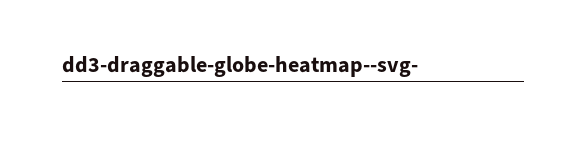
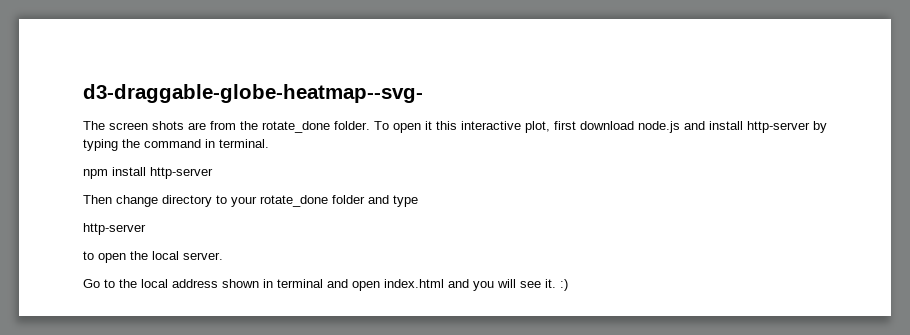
[62,56,418,77] dd3-draggable-globe-heatmap--svg- -> [83,84,423,103] [83,121,827,133] [83,139,269,151] [83,167,213,179] [83,195,418,207] [83,223,146,235] [83,251,223,263] [83,279,568,291] d3-draggable-globe-heatmap--svg- // The screen shots are from the rotate_done folder. To open it this interactive plot, first download node.js and install http-server by typing the command in terminal. // npm install http-server // Then change directory to your rotate_done folder and type // http-server // to open the local server. // Go to the local address shown in terminal and open index.html and you will see it. :)

